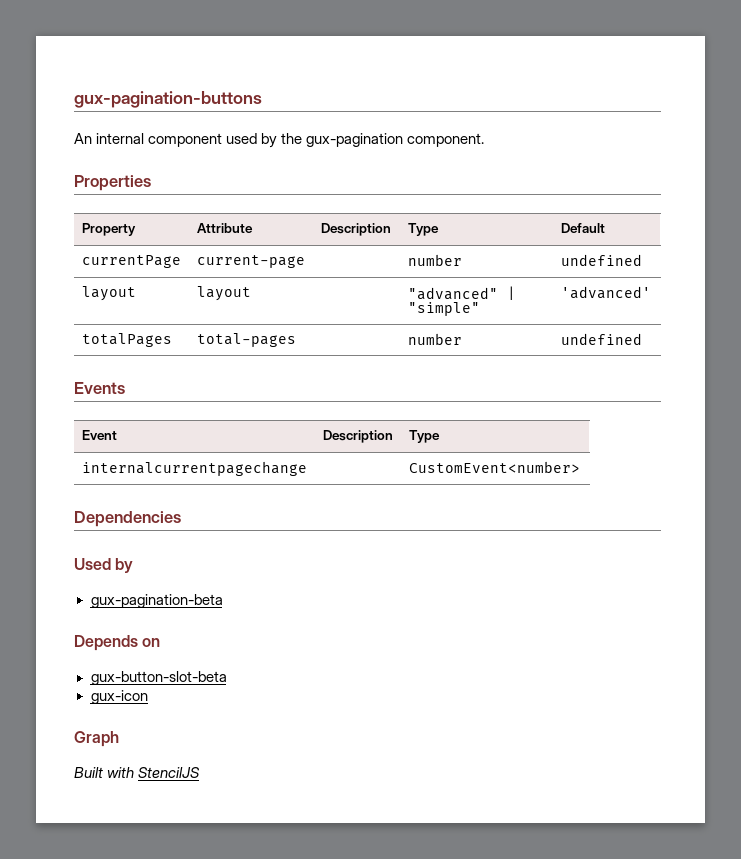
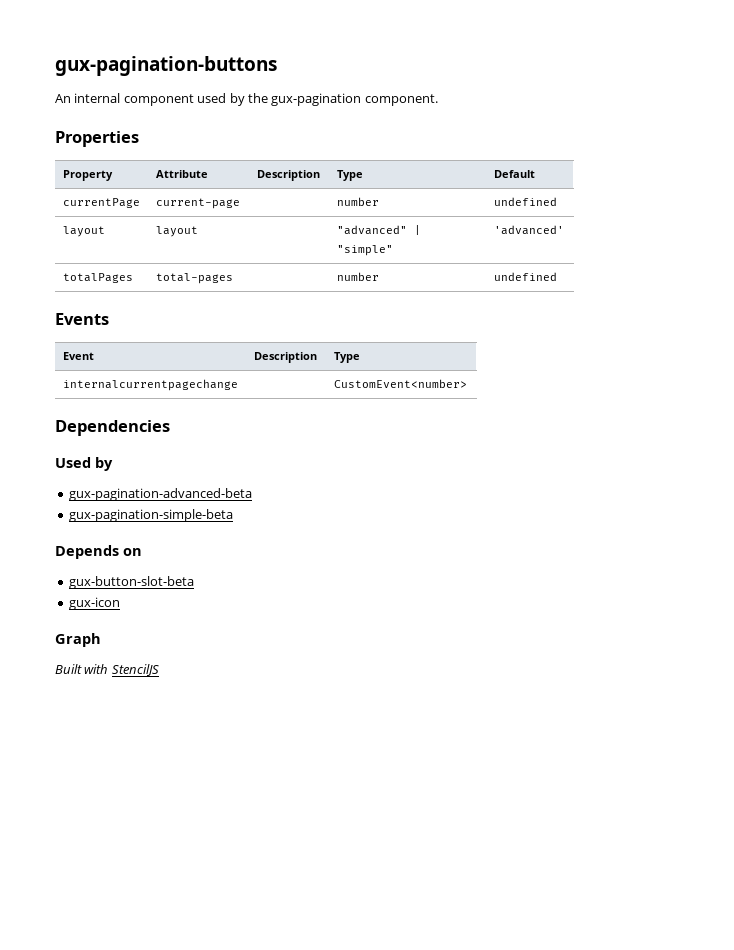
[90,594,223,608] gux-pagination-beta -> [68,488,252,501] [68,509,233,522] gux-pagination-advanced-beta // gux-pagination-simple-beta

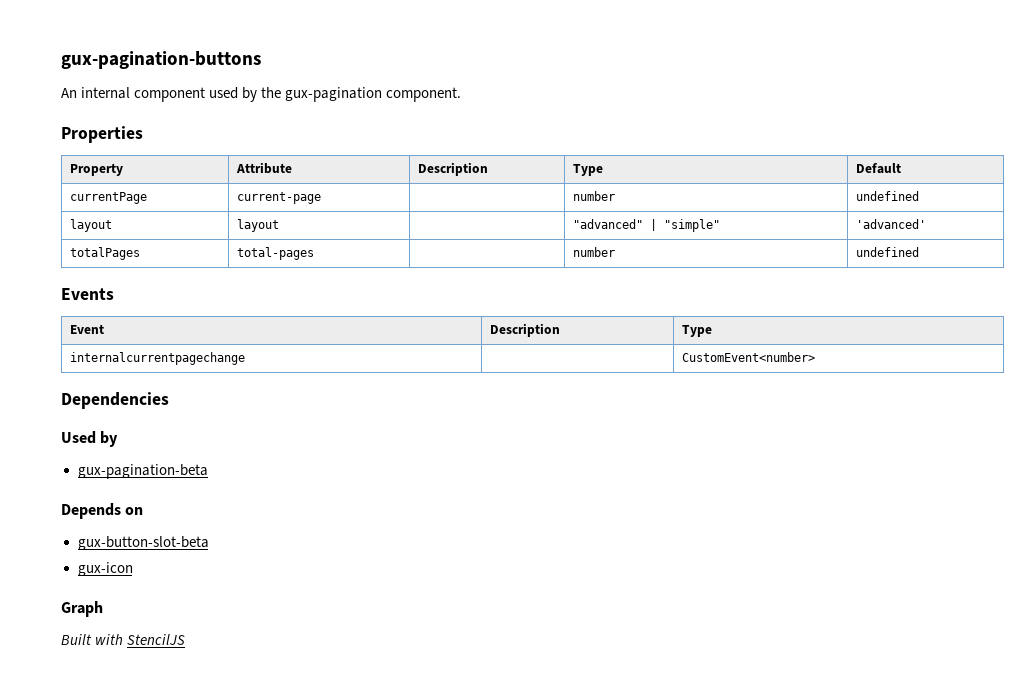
[68,488,252,501] [68,509,233,522] gux-pagination-advanced-beta // gux-pagination-simple-beta -> [77,464,208,479] gux-pagination-beta

